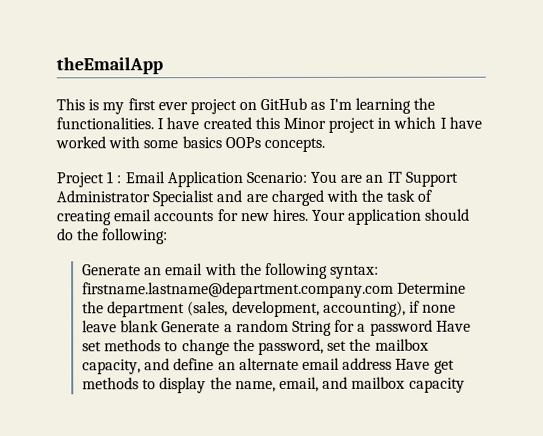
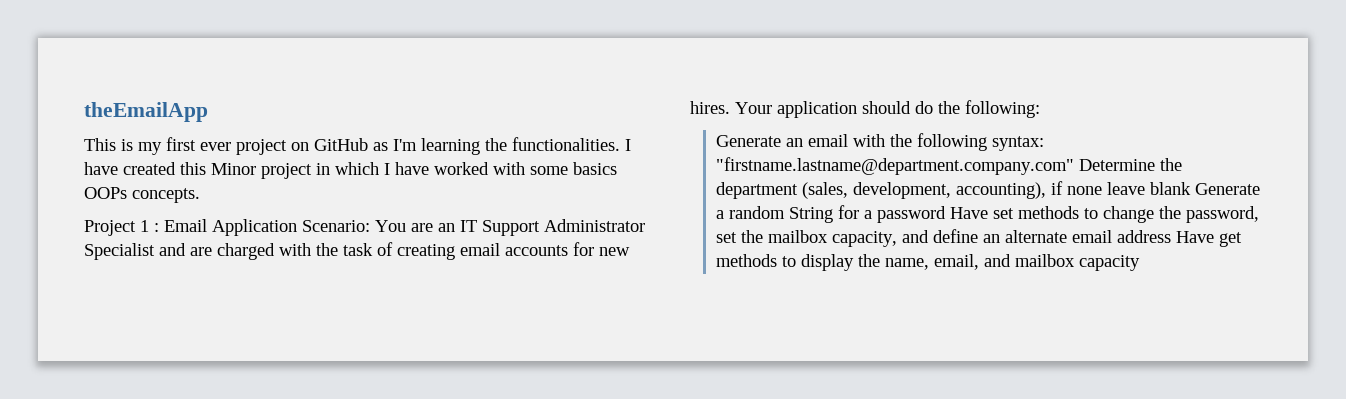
[82,281,395,299] firstname.lastname@department.company.com -> [715,157,1074,175] "firstname.lastname@department.company.com"

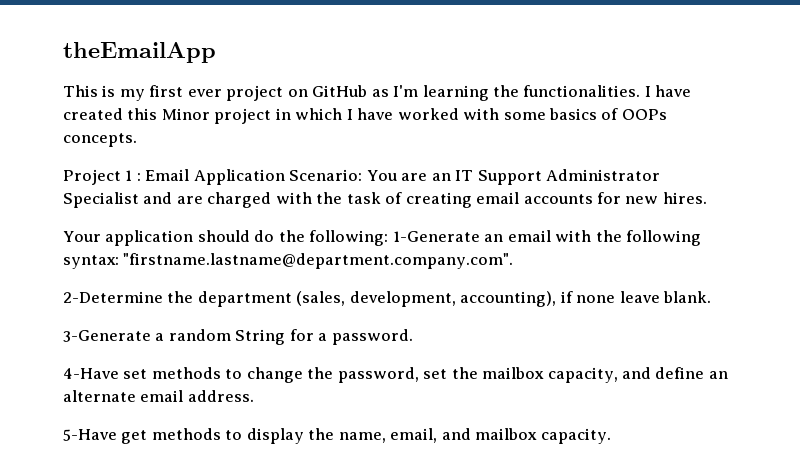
(617, 168) none -> [601,108,619,120] of
(730, 107) none -> (707, 198) //
[715,135,781,147] // Generate -> [392,231,480,242] 1-Generate
[715,157,1155,175] "firstname.lastname@department.company.com" Determine -> [123,253,514,269] [63,291,163,303] "firstname.lastname@department.company.com". // 2-Determine
[1149,182,1260,195] blank Generate -> [663,291,712,303] [63,330,151,342] blank. // 3-Generate
[876,206,988,223] password Have -> [331,329,413,345] [63,368,119,379] password. // 4-Have
[1116,230,1214,243] address Have -> [187,390,254,402] [63,429,117,441] address. // 5-Have
[1078,255,1140,271] capacity -> [540,428,611,444] capacity.

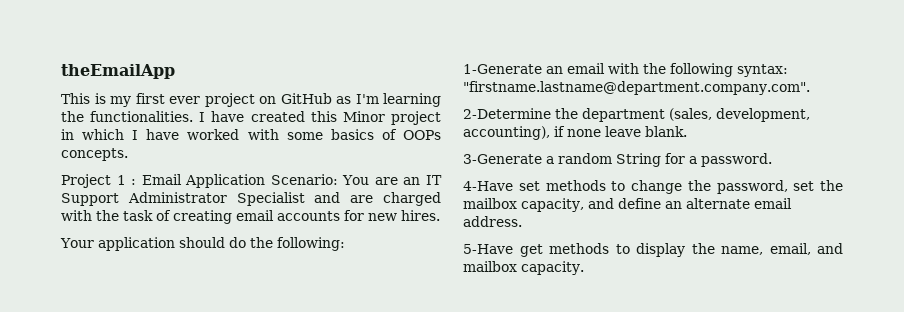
(389, 238) none -> (345, 244) //

